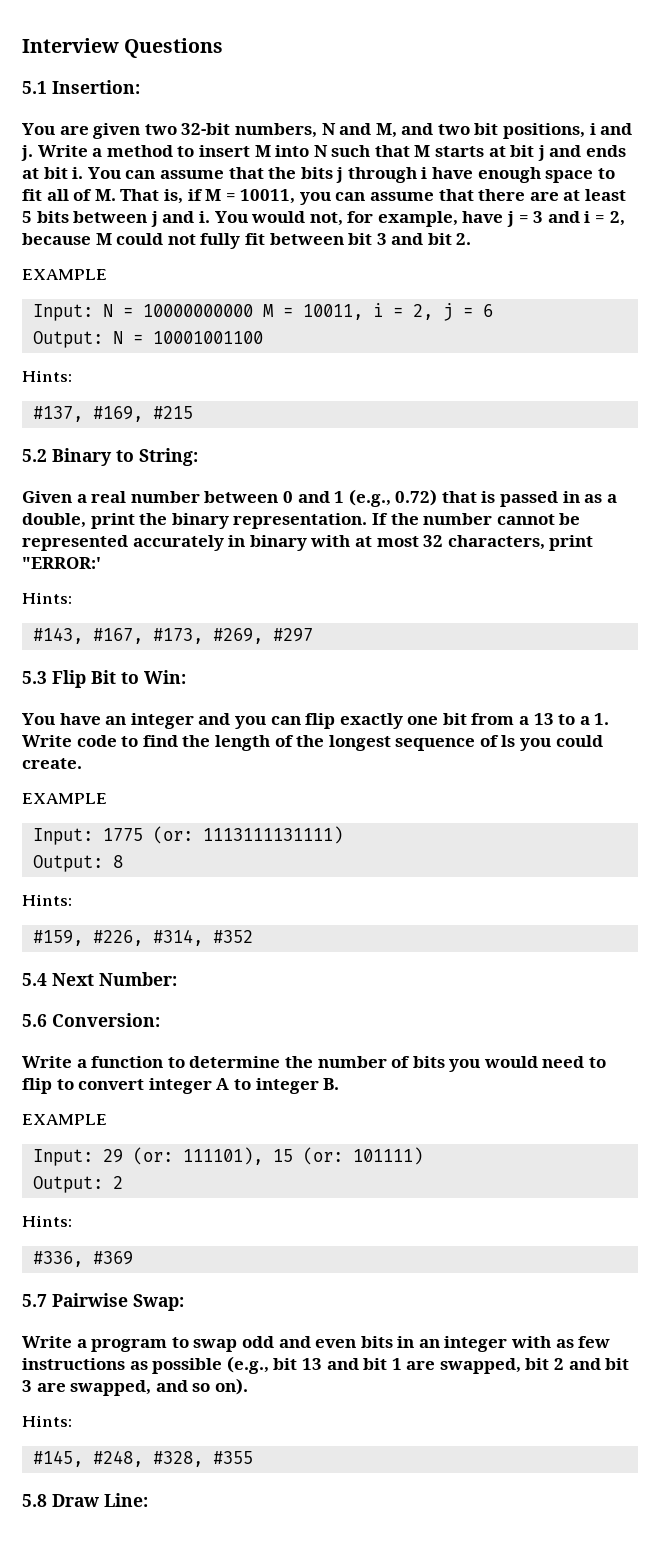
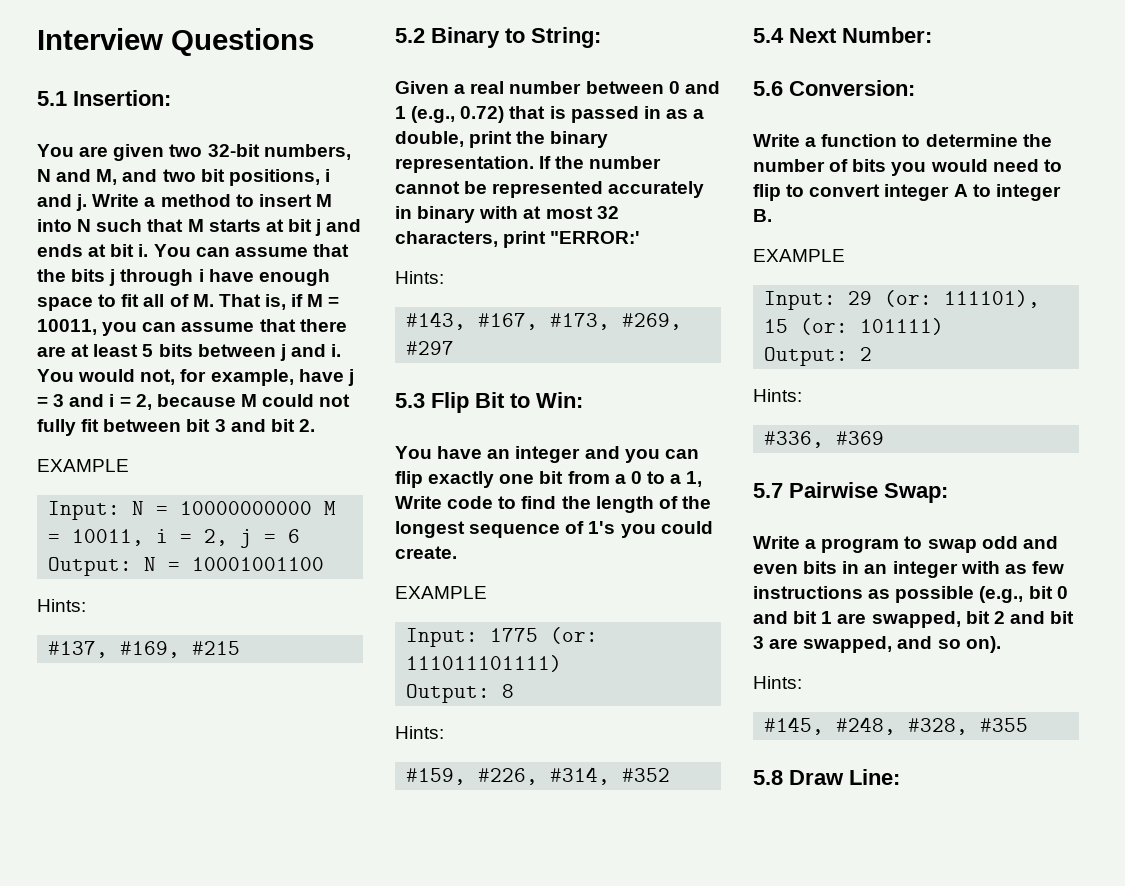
[533,713,554,725] 13 -> [630,471,642,484] 0
[594,713,610,725] 1. -> [686,471,703,487] 1,
[501,735,516,747] ls -> [588,521,616,534] 1's
[202,826,343,844] 1113111131111) -> [406,655,563,672] 111011101111)
[301,1358,322,1370] 13 -> [1056,586,1068,599] 0

